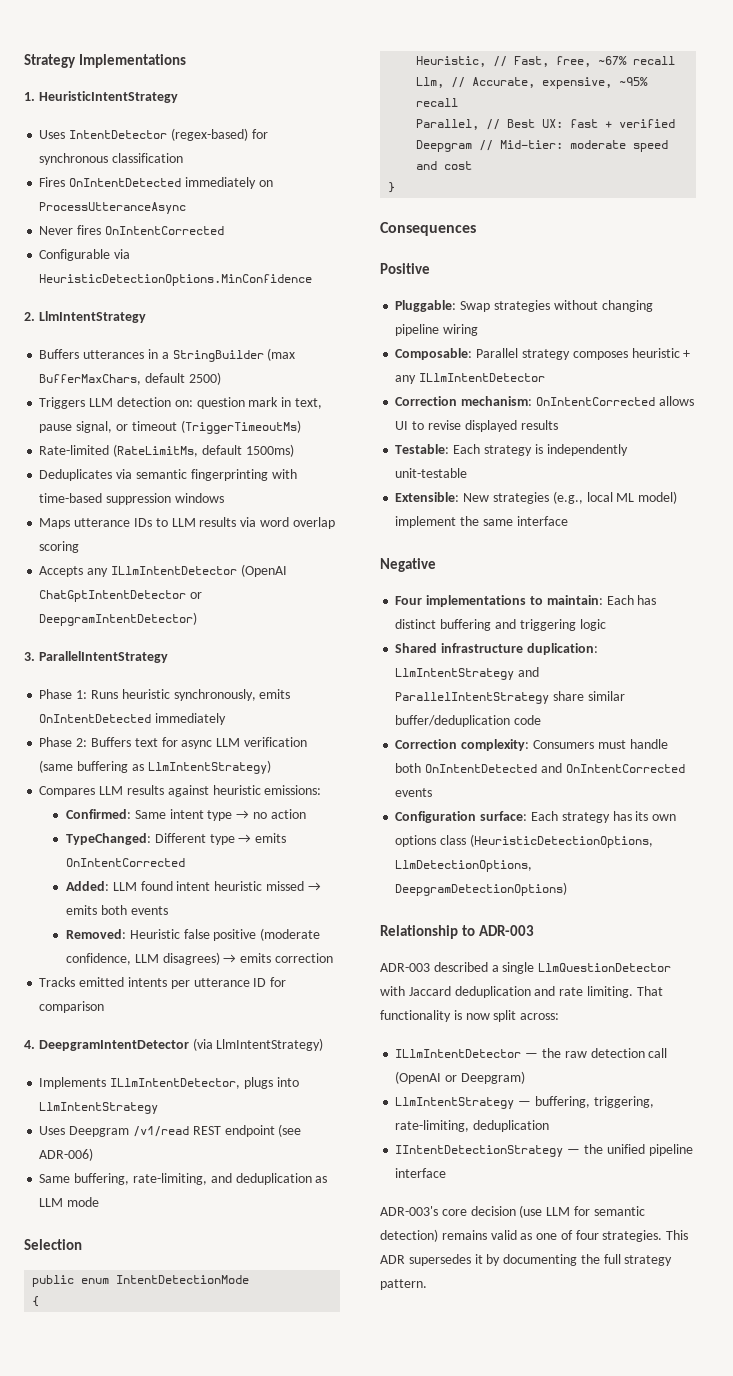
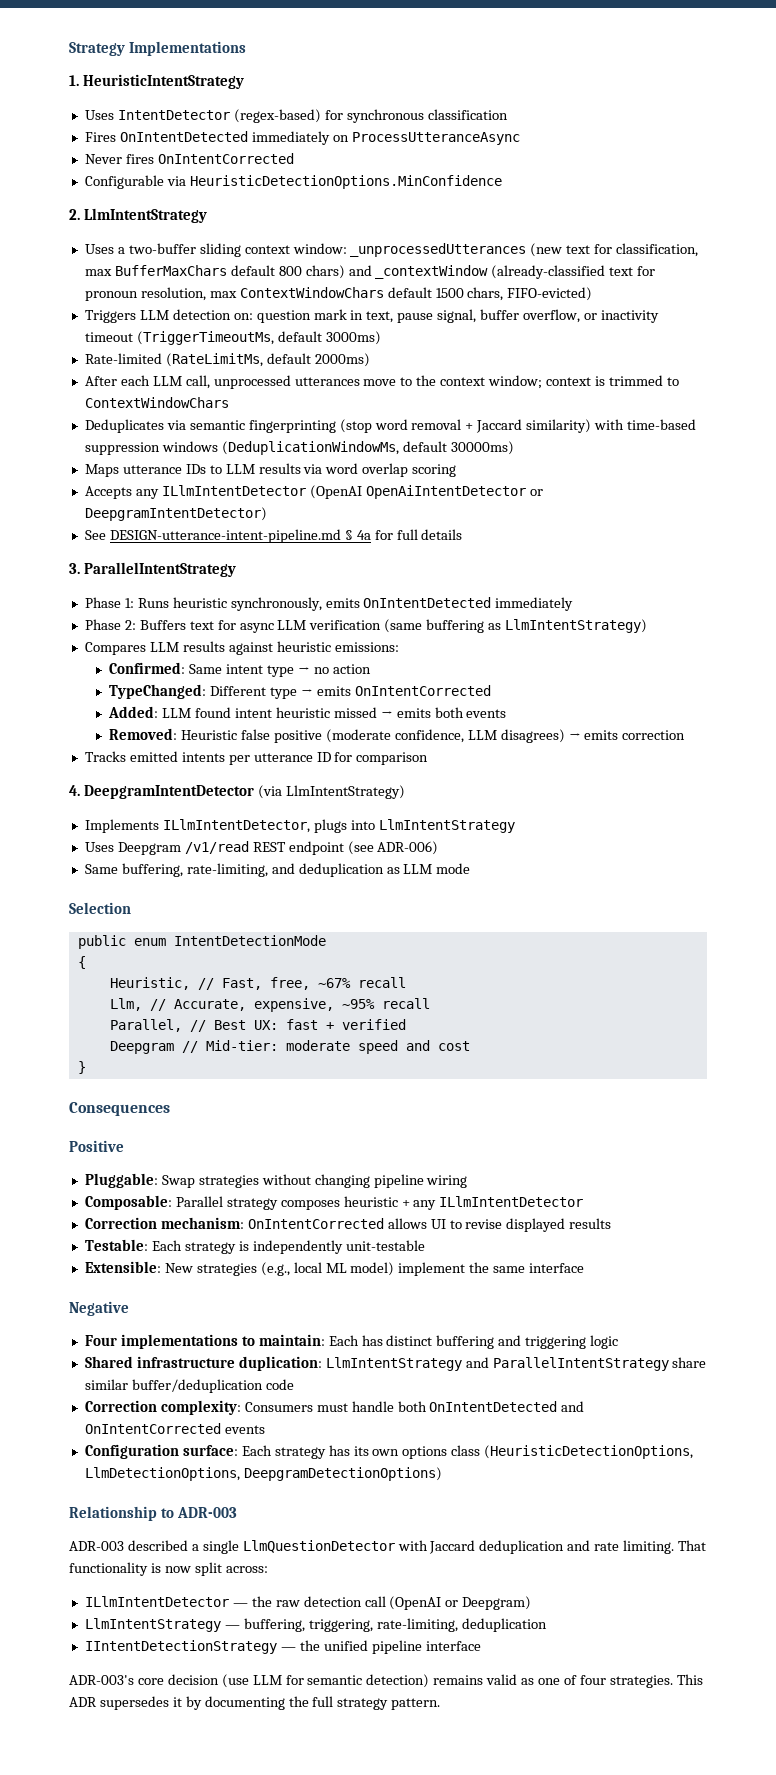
[39,348,296,362] [39,372,221,385] Buffers utterances in a StringBuilder (max BufferMaxChars, default 2500) -> [84,243,699,257] [84,265,656,279] [84,287,593,301] Uses a two-buffer sliding context window: _unprocessedUtterances (new text for classification, max BufferMaxChars default 800 chars) and _contextWindow (already-classified text for pronoun resolution, max ContextWindowChars default 1500 chars, FIFO-evicted)
[115,420,301,434] [39,444,294,457] [39,469,268,481] or timeout (TriggerTimeoutMs) // Rate-limited (RateLimitMs, default 1500ms) // Deduplicates via semantic fingerprinting -> [480,309,659,323] [84,331,381,345] [84,353,370,367] [84,375,679,389] [84,397,229,408] [84,419,592,433] buffer overflow, or inactivity timeout (TriggerTimeoutMs, default 3000ms) // Rate-limited (RateLimitMs, default 2000ms) // After each LLM call, unprocessed utterances move to the context window; context is trimmed to ContextWindowChars // Deduplicates via semantic fingerprinting (stop word removal + Jaccard similarity)
(224, 498) none -> [221,441,514,455] (DeduplicationWindowMs, default 30000ms)
[39,590,187,602] ChatGptIntentDetector -> [365,485,526,499] OpenAiIntentDetector
(198, 619) none -> [84,529,463,543] // See DESIGN-utterance-intent-pipeline.md § 4a for full details

